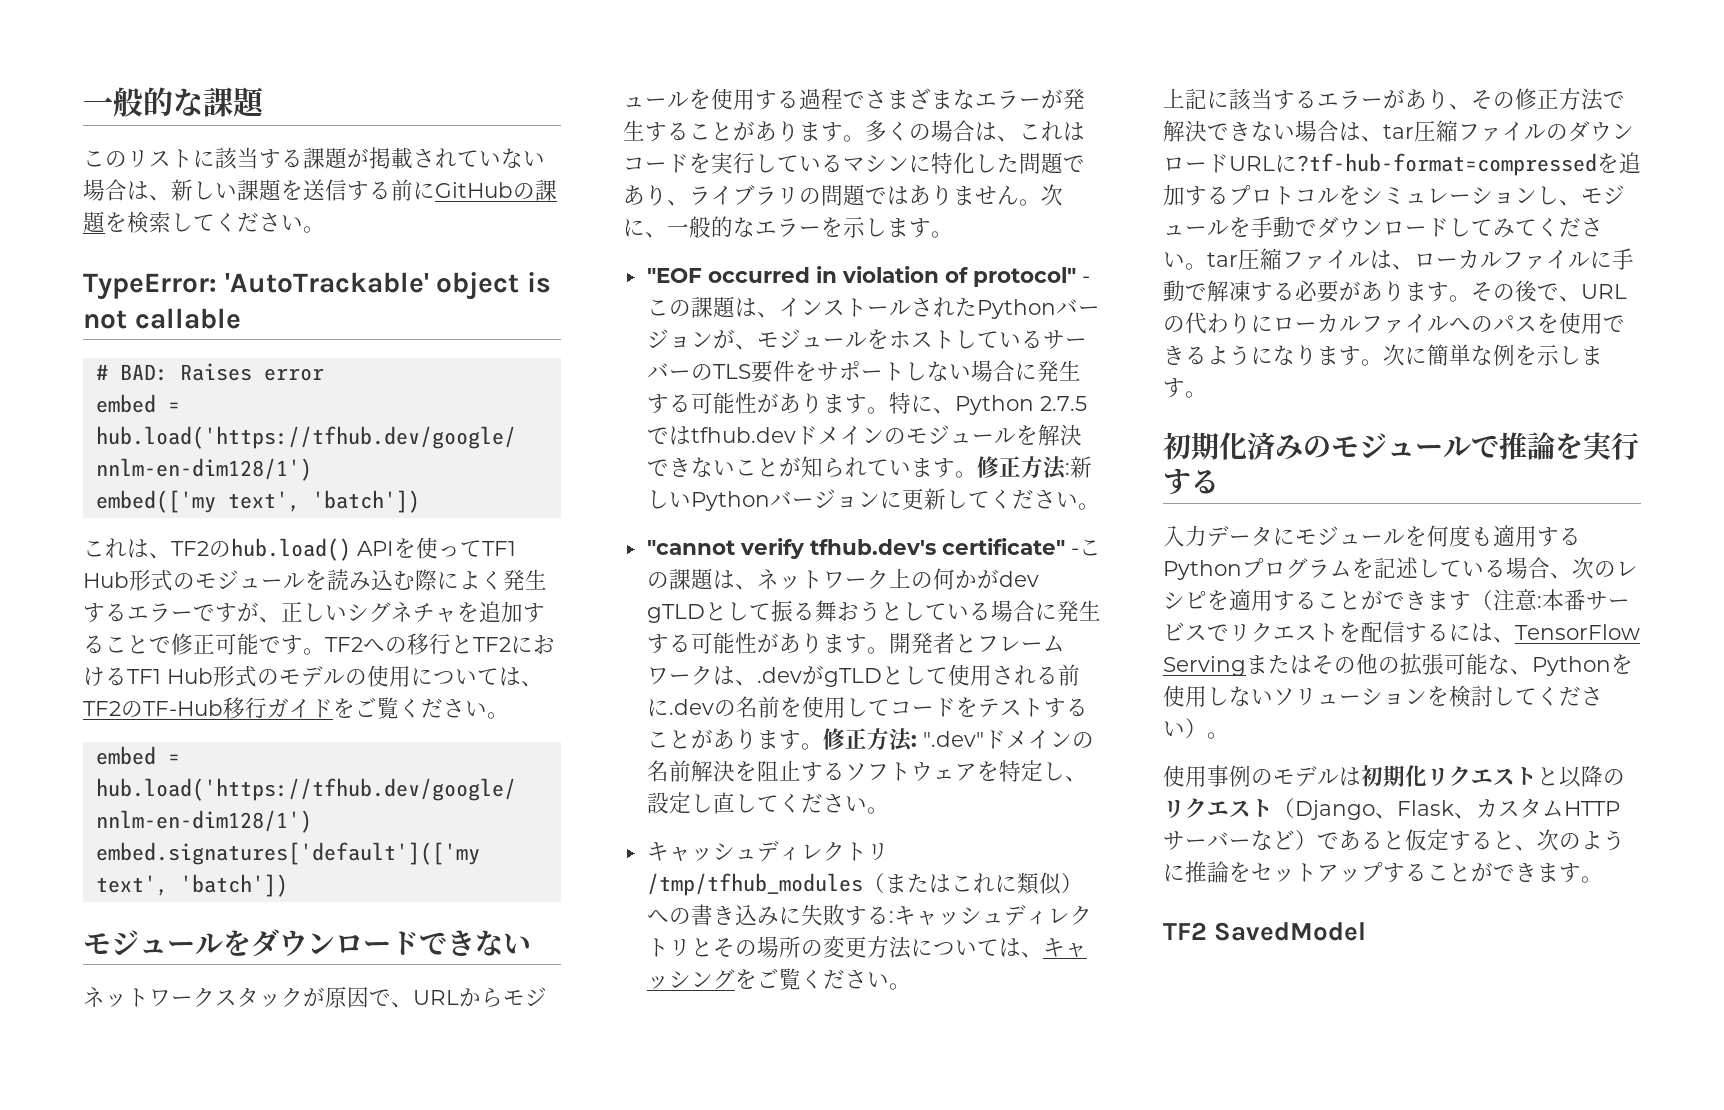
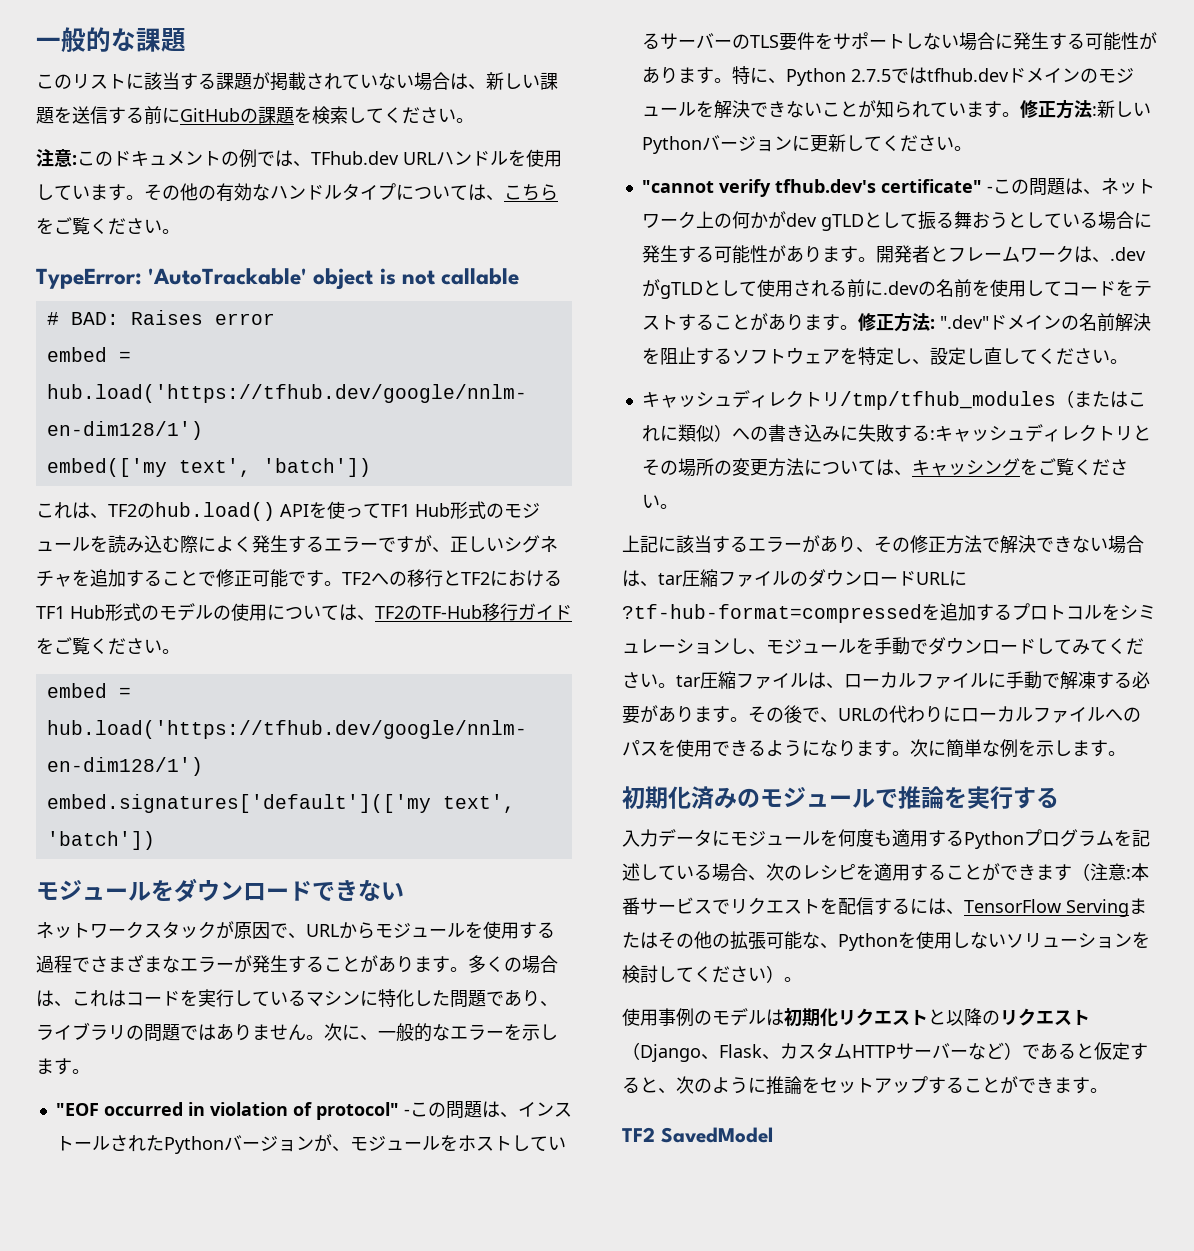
(325, 229) none -> [36,149,562,168] [36,183,558,202] [36,217,180,235] // 注意:このドキュメントの例では、TFhub.dev URLハンドルを使用しています。その他の有効なハンドルタイプについては、こちらをご覧ください。
[690,296,713,318] 課 -> [445,1101,464,1119] 問
[668,568,691,590] 課 -> [1028,178,1047,196] 問

